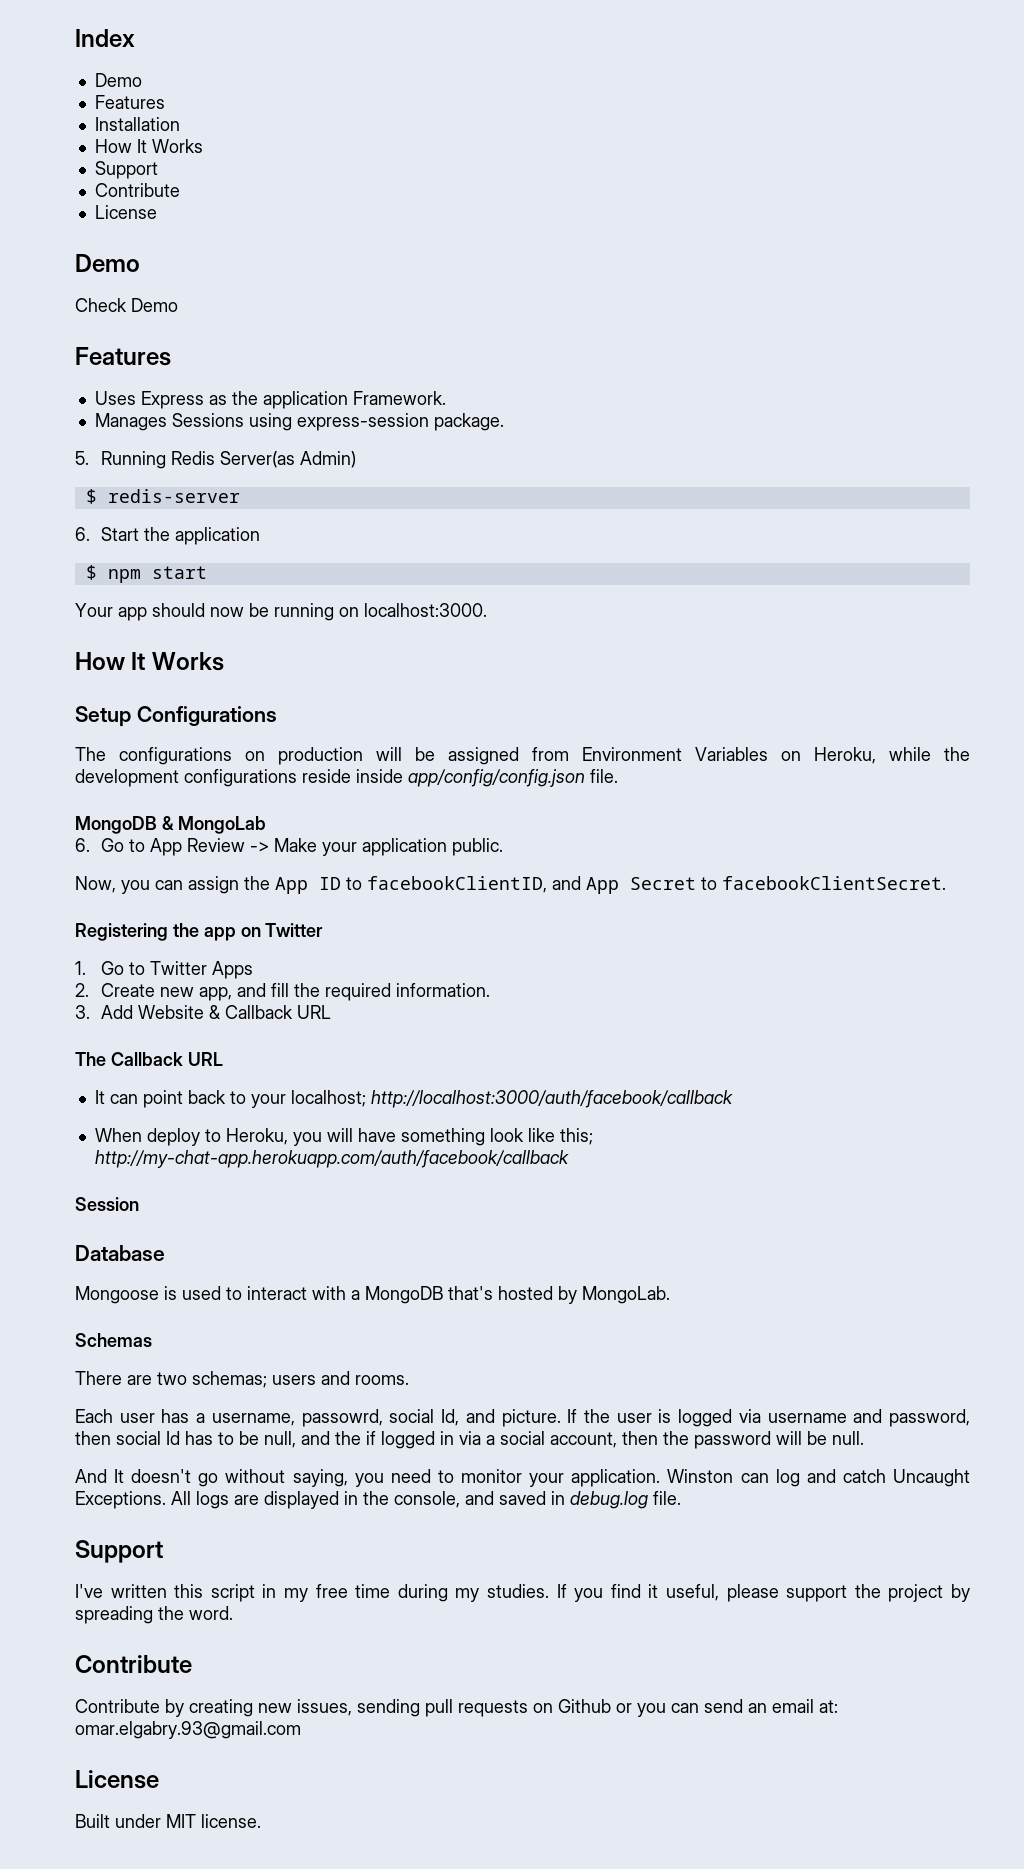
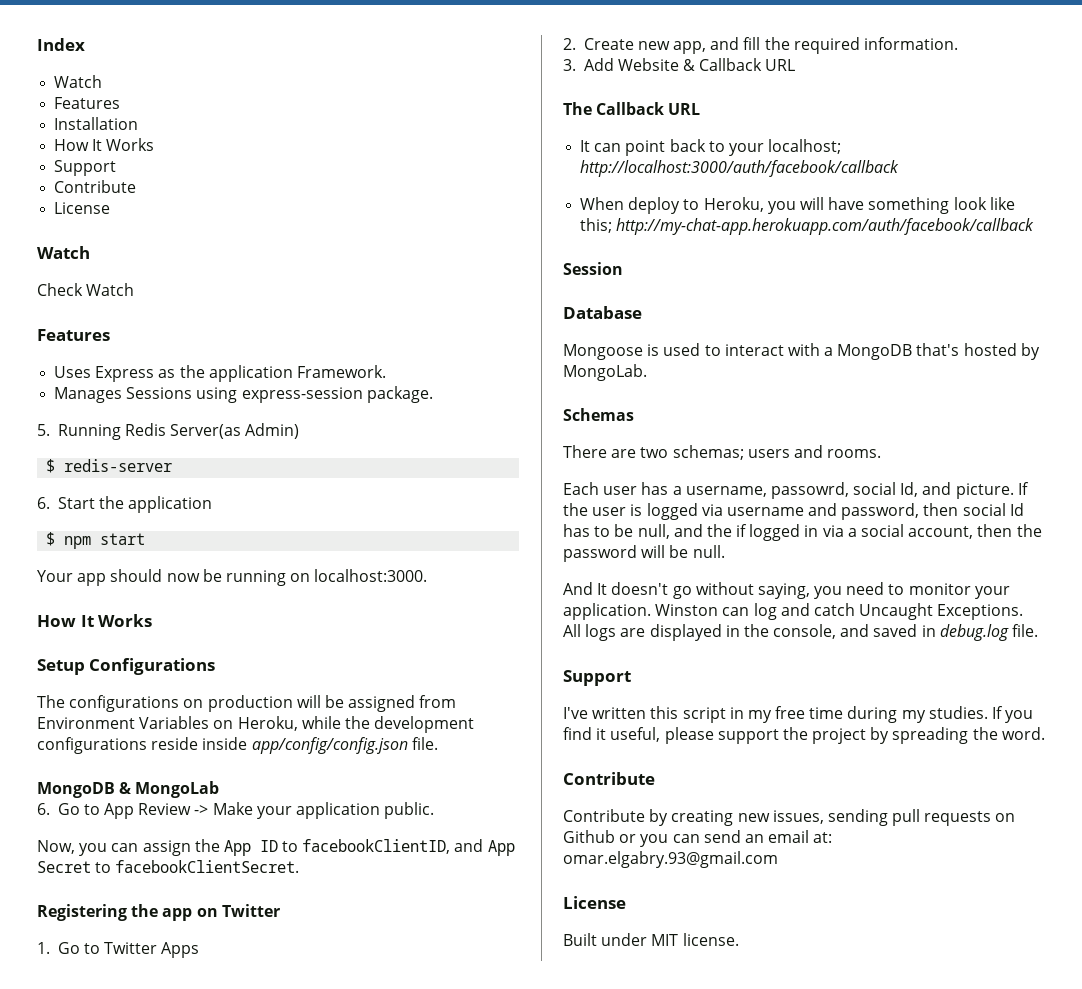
[94,73,142,87] Demo -> [54,75,103,88] Watch
[75,254,140,272] Demo -> [37,246,90,259] Watch
[131,298,178,312] Demo -> [86,283,135,296] Watch

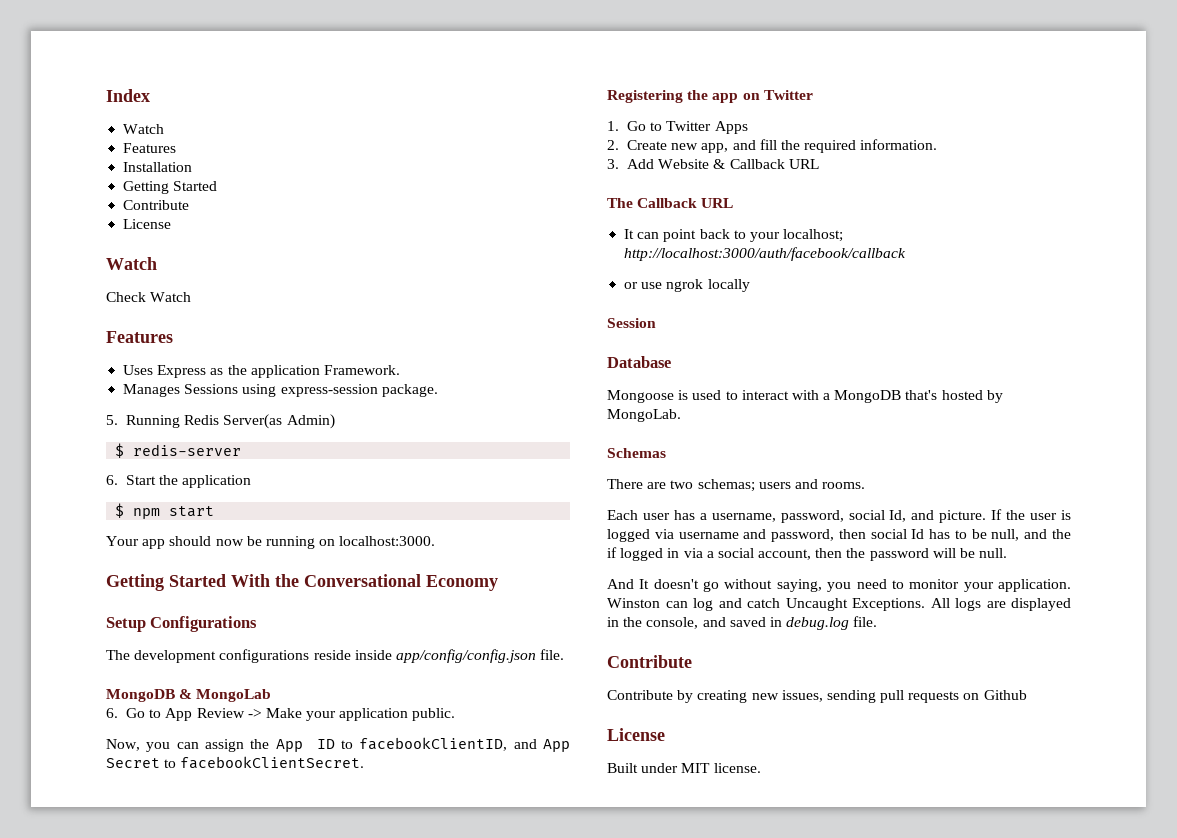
[54,138,155,151] [54,160,117,176] How It Works // Support -> [123,181,218,194] Getting Started
[37,614,153,627] [37,658,216,675] [37,695,457,712] [37,716,370,731] How It Works // Setup Configurations // The configurations on production will be assigned from Environment Variables on Heroku, while the -> [106,574,498,591] [106,616,258,632] [106,650,130,660] Getting Started With the Conversational Economy // Setup Configurations // The
[580,197,1015,214] [580,218,1035,235] When deploy to Heroku, you will have something look like this; http://my-chat-app.herokuapp.com/auth/facebook/callback -> [624,279,750,292] or use ngrok locally
[770,482,849,499] passowrd, -> [780,510,844,523] password,
[563,670,631,686] [563,706,1034,723] [563,727,1045,744] // Support // I've written this script in my free time during my studies. If you find it useful, please support the project by spreading the word. -> (878, 621) none
[619,830,833,847] [563,851,778,868] or you can send an email at: omar.elgabry.93@gmail.com -> (1027, 695) none

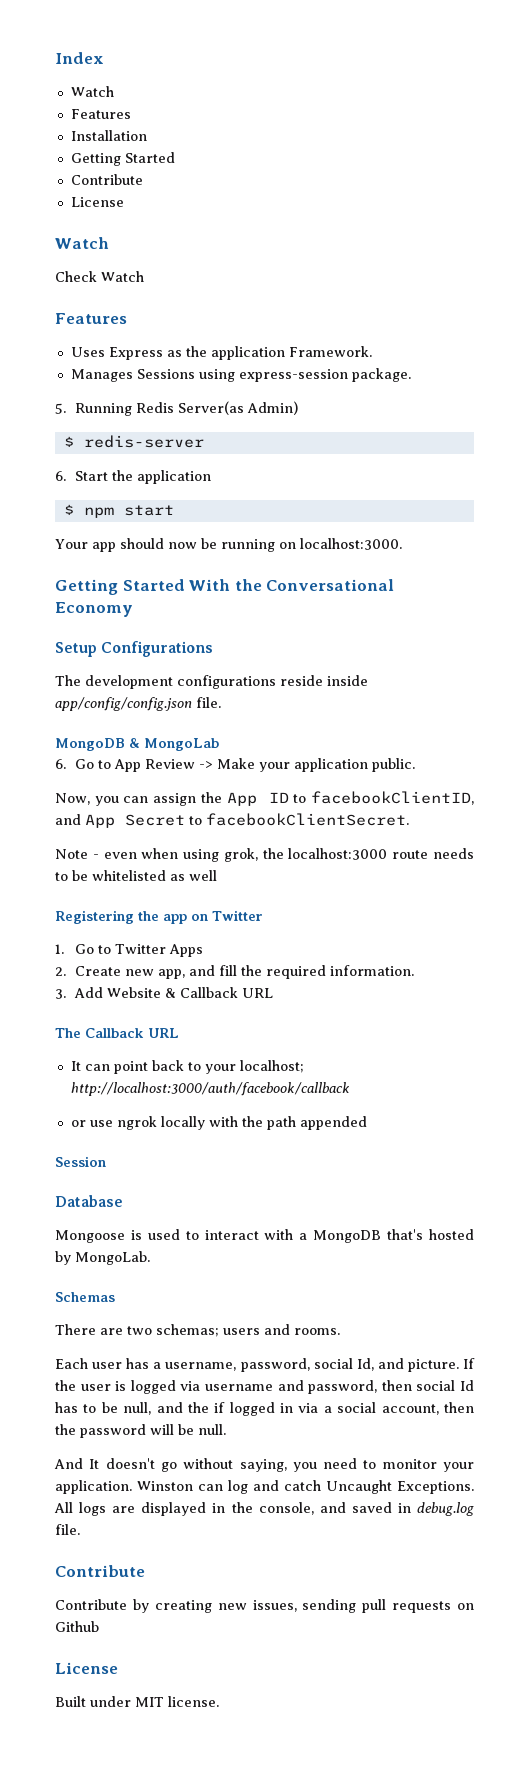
(365, 762) none -> [55,848,474,862] [55,870,217,881] // Note - even when using grok, the localhost:3000 route needs to be whitelisted as well
(750, 285) none -> [208,1116,367,1130] with the path appended

